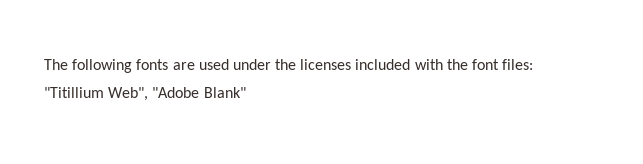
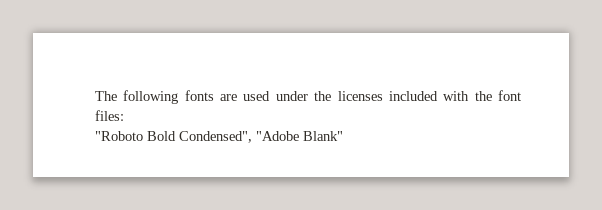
[44,87,149,101] "Titillium Web", -> [95,131,252,143] "Roboto Bold Condensed",

